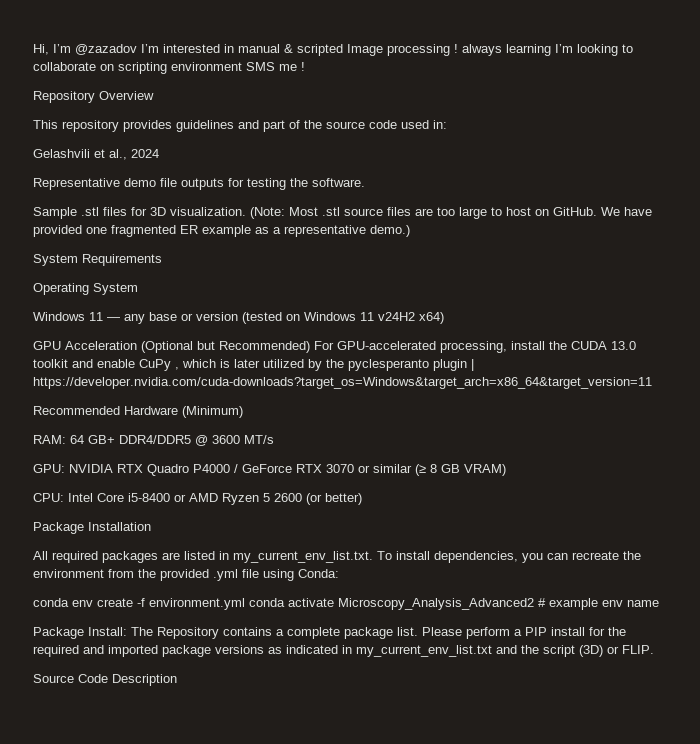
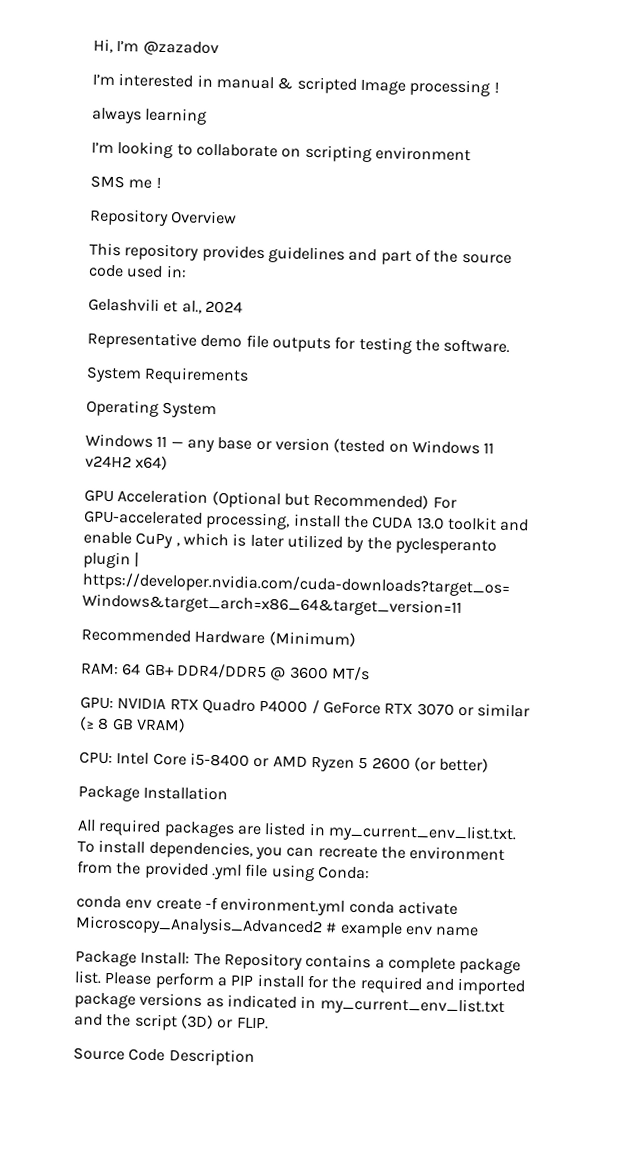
(137, 49) none -> (219, 48) //
(458, 48) none -> (499, 88) //
(551, 50) none -> (208, 116) //
(242, 66) none -> (471, 154) //
[33,207,652,219] [33,225,410,237] // Sample .stl files for 3D visualization. (Note: Most .stl source files are too large to host on GitHub. We have provided one fragmented ER example as a representative demo.) -> (511, 345) none

